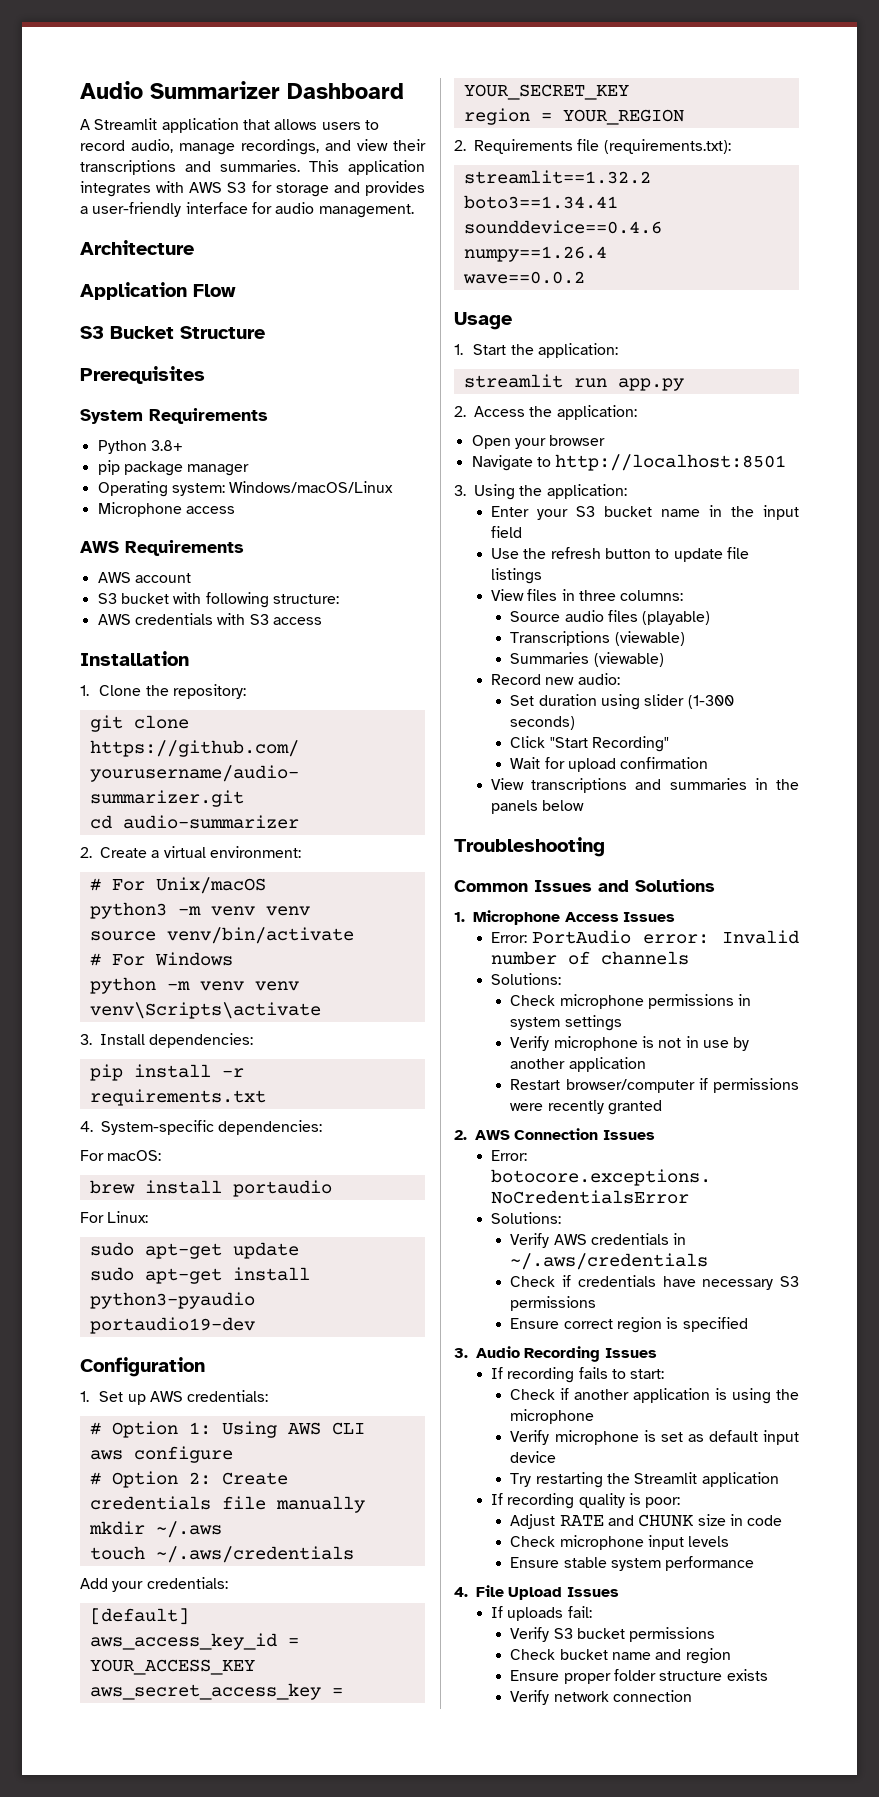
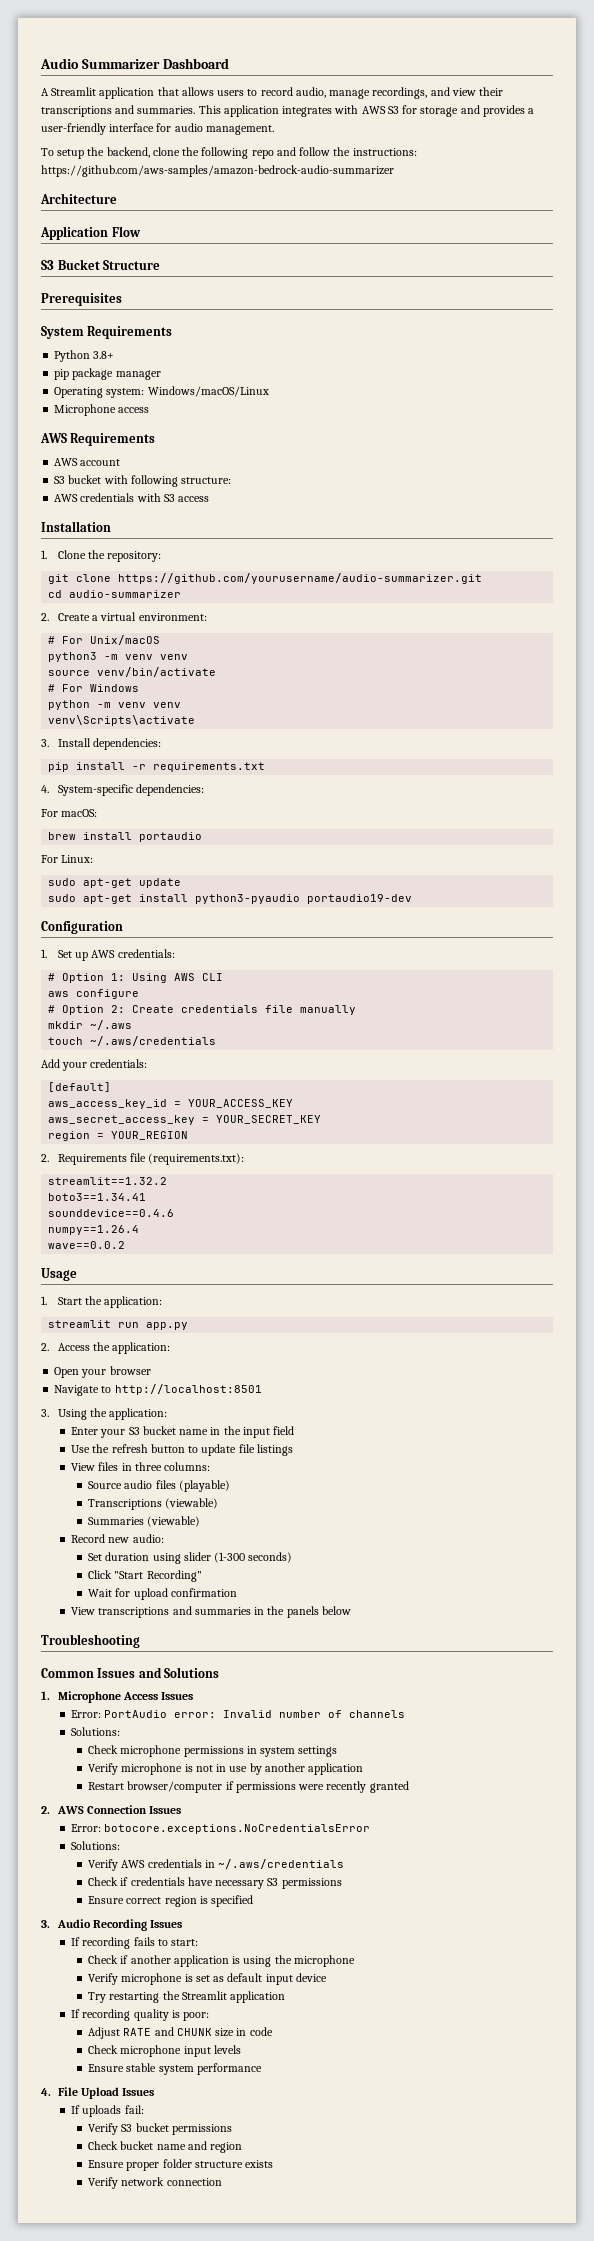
(414, 211) none -> [41,147,417,159] [41,165,394,177] // To setup the backend, clone the following repo and follow the instructions: https://github.com/aws-samples/amazon-bedrock-audio-summarizer

